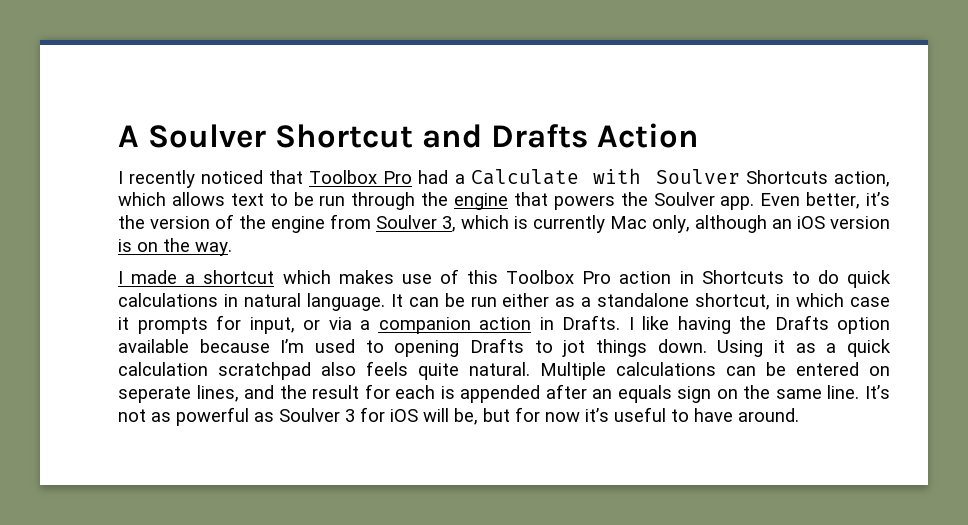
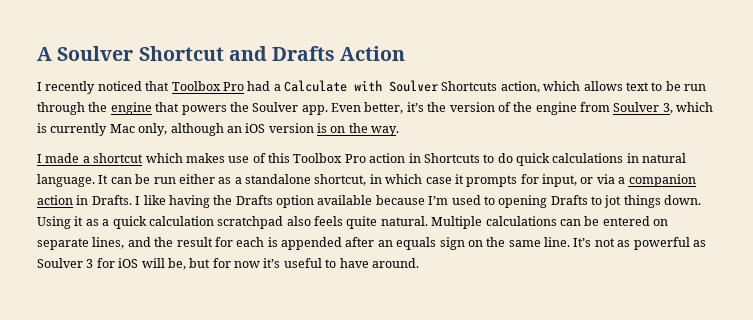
[118,386,191,403] seperate -> [37,238,89,250] separate

